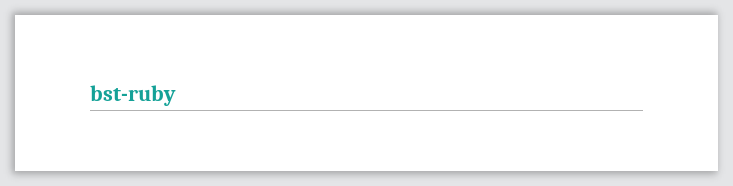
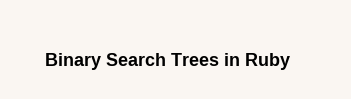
[90,85,176,106] bst-ruby -> [45,53,290,70] Binary Search Trees in Ruby

